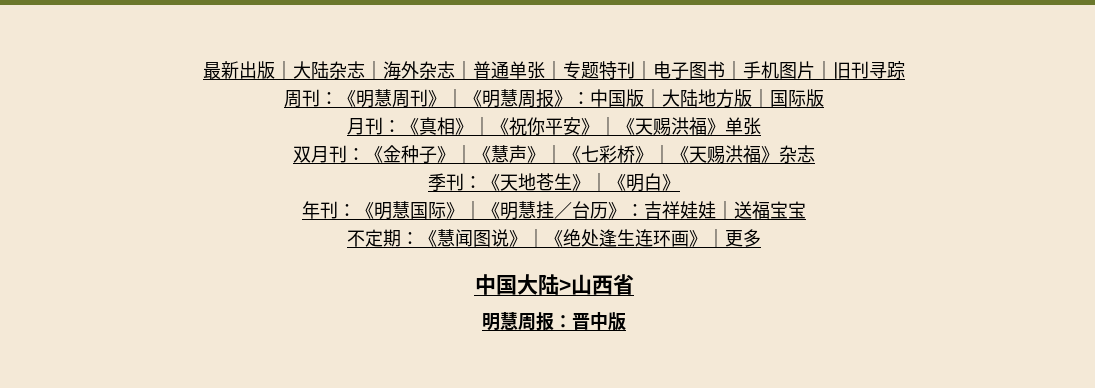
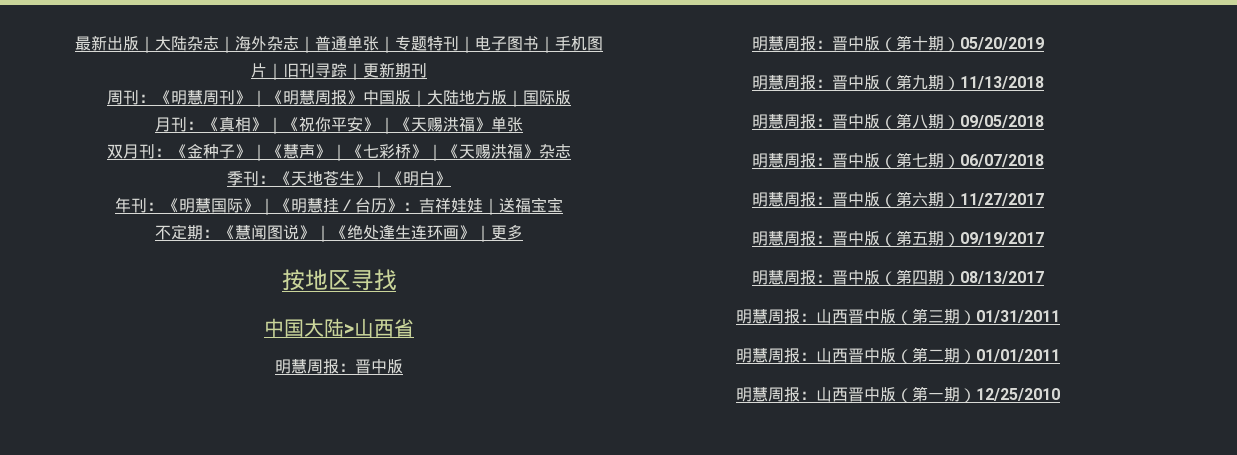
(905, 70) none -> [347,62,427,80] ｜更新期刊
[572,92,590,105] ： -> (363, 97) none
(761, 238) none -> [281,269,397,291] // 按地区寻找
(626, 321) none -> [752,35,1044,52] [752,74,1044,91] [752,113,1044,130] [752,152,1044,169] [752,191,1044,208] [752,230,1044,247] [752,269,1044,286] [736,308,1060,325] [736,347,1060,364] [736,386,1060,403] // 明慧周报：晋中版（第十期）05/20/2019 // 明慧周报：晋中版（第九期）11/13/2018 // 明慧周报：晋中版（第八期）09/05/2018 // 明慧周报：晋中版（第七期）06/07/2018 // 明慧周报：晋中版（第六期）11/27/2017 // 明慧周报：晋中版（第五期）09/19/2017 // 明慧周报：晋中版（第四期）08/13/2017 // 明慧周报：山西晋中版（第三期）01/31/2011 // 明慧周报：山西晋中版（第二期）01/01/2011 // 明慧周报：山西晋中版（第一期）12/25/2010

